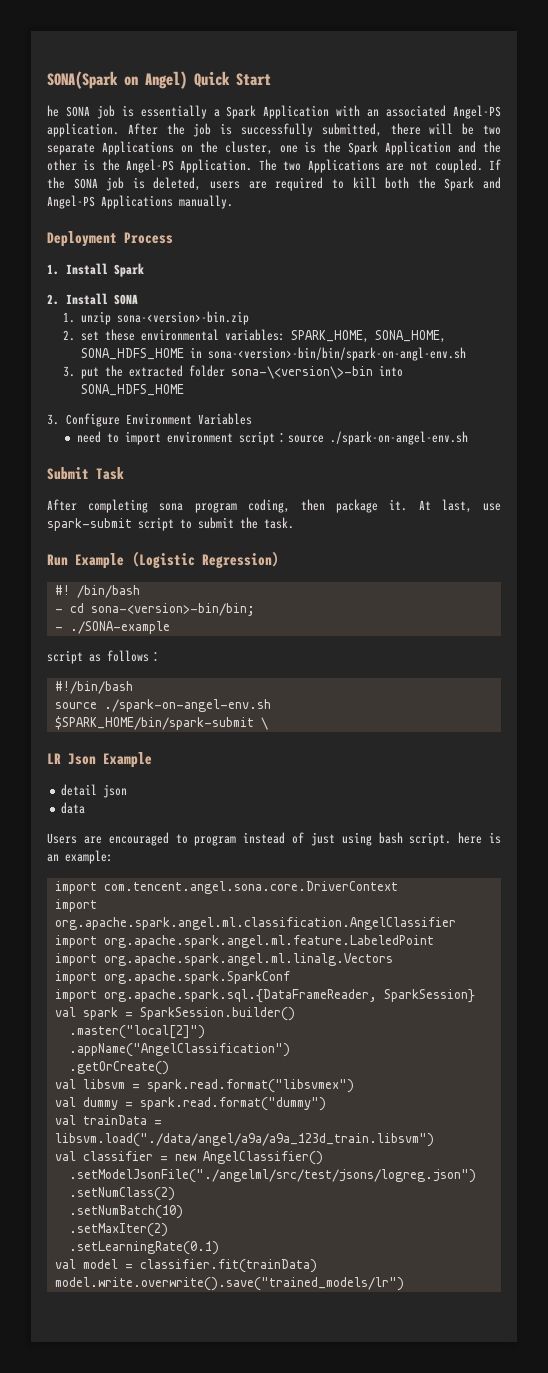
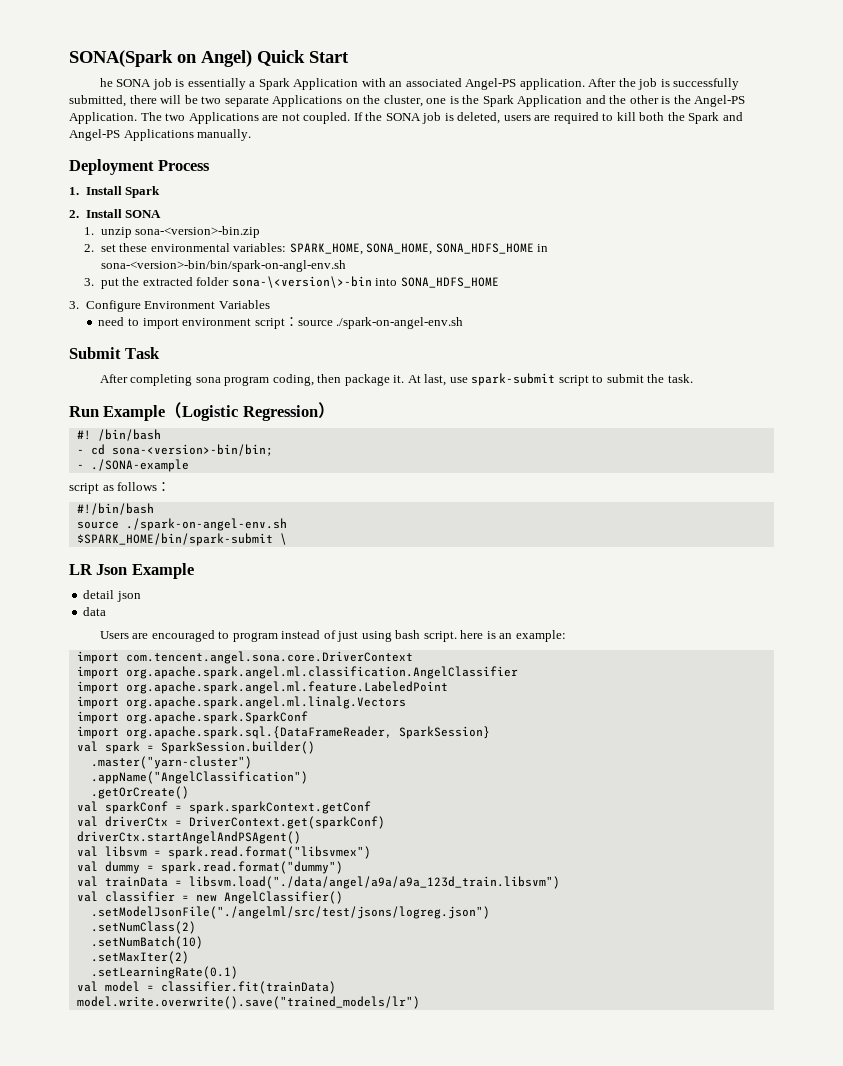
[68,1025,205,1039] .master("local[2]") -> [90,756,252,769] .master("yarn-cluster")
(169, 1068) none -> [76,801,371,814] [76,816,385,829] [76,831,301,844] // val sparkConf = spark.sparkContext.getConf // val driverCtx = DriverContext.get(sparkConf) // driverCtx.startAngelAndPSAgent()

